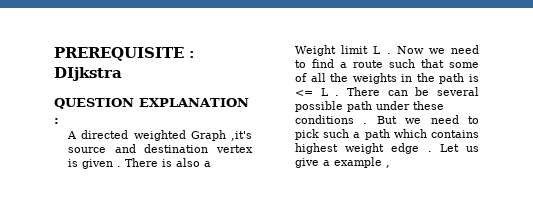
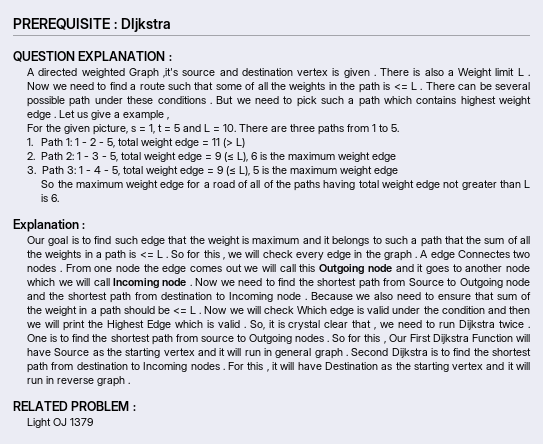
(391, 166) none -> [27,124,400,135] [27,138,246,148] [27,152,397,162] [27,166,398,176] [41,180,530,191] [41,194,60,202] [13,219,86,232] [27,236,531,247] [27,250,530,261] [27,264,530,275] [27,278,531,289] [27,292,531,303] [27,306,531,317] [27,320,531,331] [27,334,531,345] [27,348,532,359] [27,362,530,373] [27,376,131,387] [13,401,136,411] [27,418,94,428] // For the given picture, s = 1, t = 5 and L = 10. There are three paths from 1 to 5. // 1. Path 1: 1 - 2 - 5, total weight edge = 11 (> L) // 2. Path 2: 1 - 3 - 5, total weight edge = 9 (≤ L), 6 is the maximum weight edge // 3. Path 3: 1 - 4 - 5, total weight edge = 9 (≤ L), 5 is the maximum weight edge // So the maximum weight edge for a road of all of the paths having total weight edge not greater than L is 6. // Explanation : // Our goal is to find such edge that the weight is maximum and it belongs to such a path that the sum of all the weights in a path is <= L . So for this , we will check every edge in the graph . A edge Connectes two nodes . From one node the edge comes out we will call this Outgoing node and it goes to another node which we will call Incoming node . Now we need to find the shortest path from Source to Outgoing node and the shortest path from destination to Incoming node . Because we also need to ensure that sum of the weight in a path should be <= L . Now we will check Which edge is valid under the condition and then we will print the Highest Edge which is valid . So, it is crystal clear that , we need to run Dijkstra twice . One is to find the shortest path from source to Outgoing nodes . So for this , Our First Dijkstra Function will have Source as the starting vertex and it will run in general graph . Second Dijkstra is to find the shortest path from destination to Incoming nodes . For this , it will have Destination as the starting vertex and it will run in reverse graph . // RELATED PROBLEM : // Light OJ 1379

